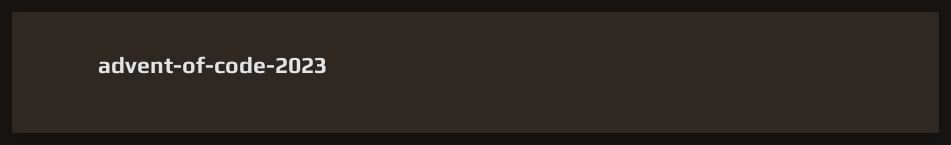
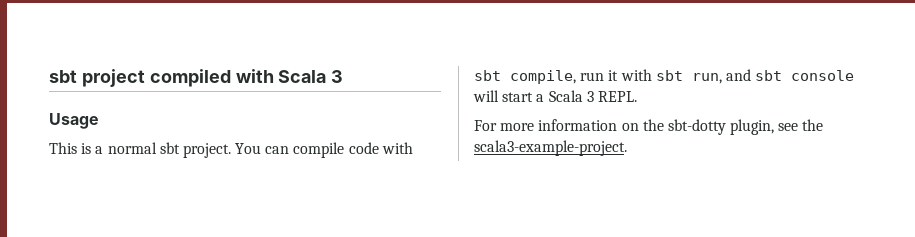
[98,56,327,74] advent-of-code-2023 -> [49,69,344,87] [49,113,99,129] [49,142,413,158] [474,69,855,84] [473,90,637,102] [474,119,824,135] [474,140,627,156] sbt project compiled with Scala 3 // Usage // This is a normal sbt project. You can compile code with sbt compile, run it with sbt run, and sbt console will start a Scala 3 REPL. // For more information on the sbt-dotty plugin, see the scala3-example-project.

